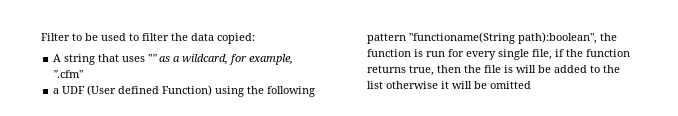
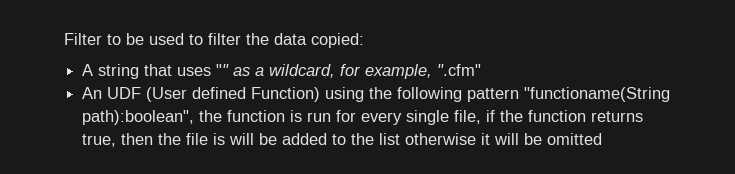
[53,88,60,94] a -> [82,87,103,99] An

